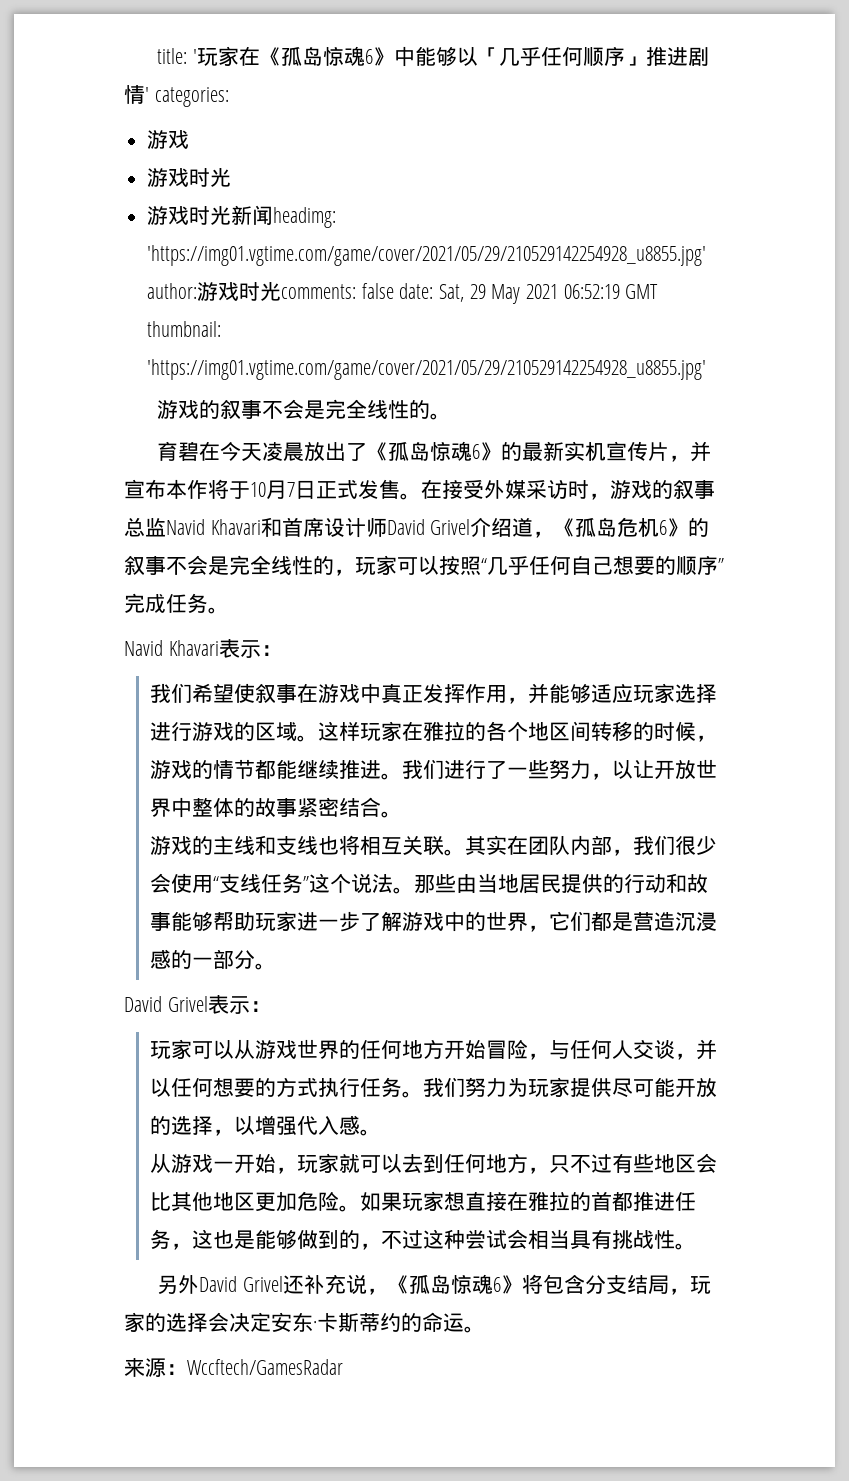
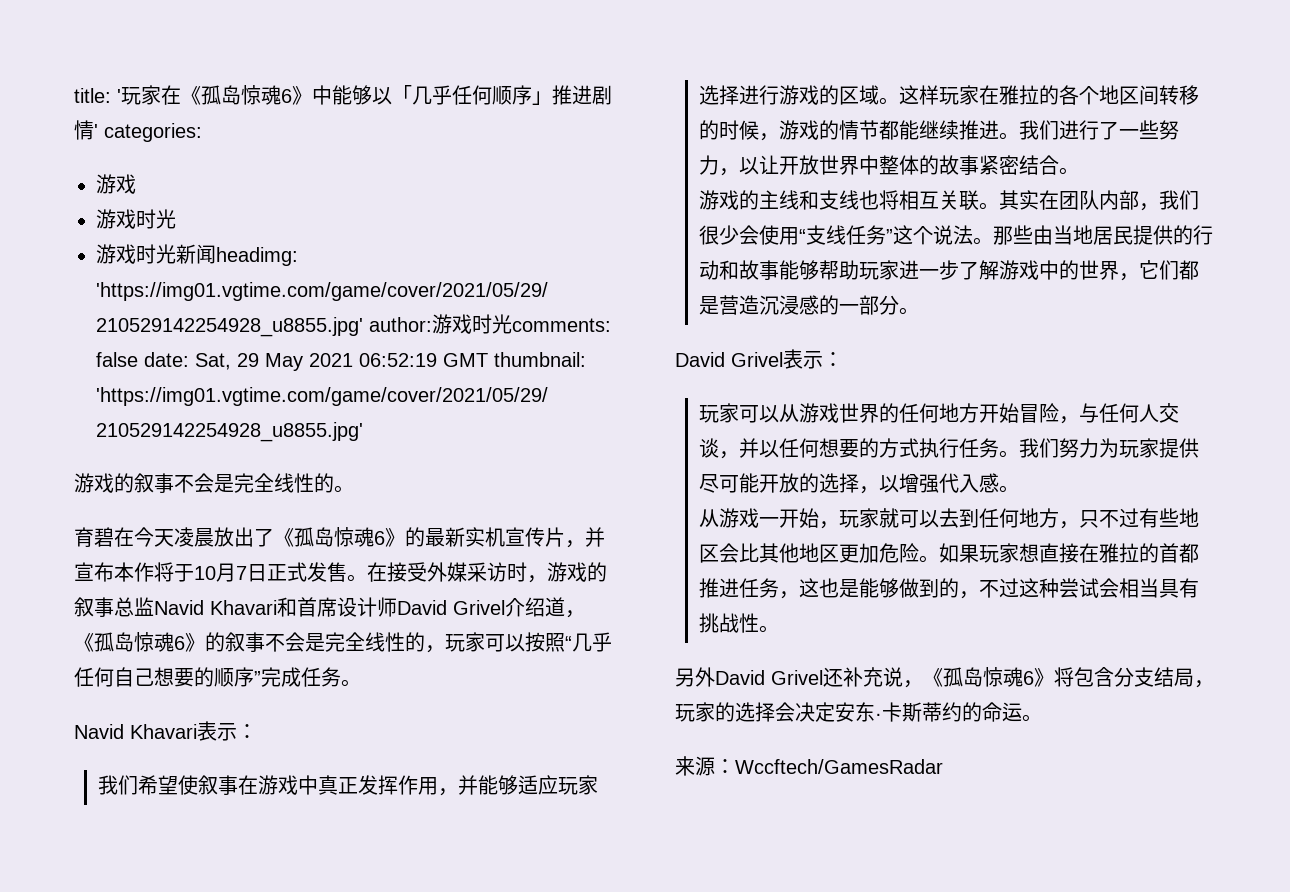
[617,517,660,538] 危机 -> [134,632,174,652] 惊魂

